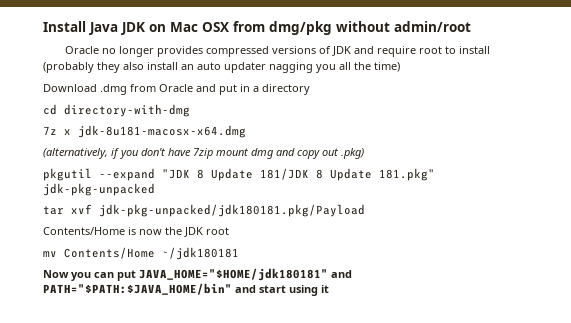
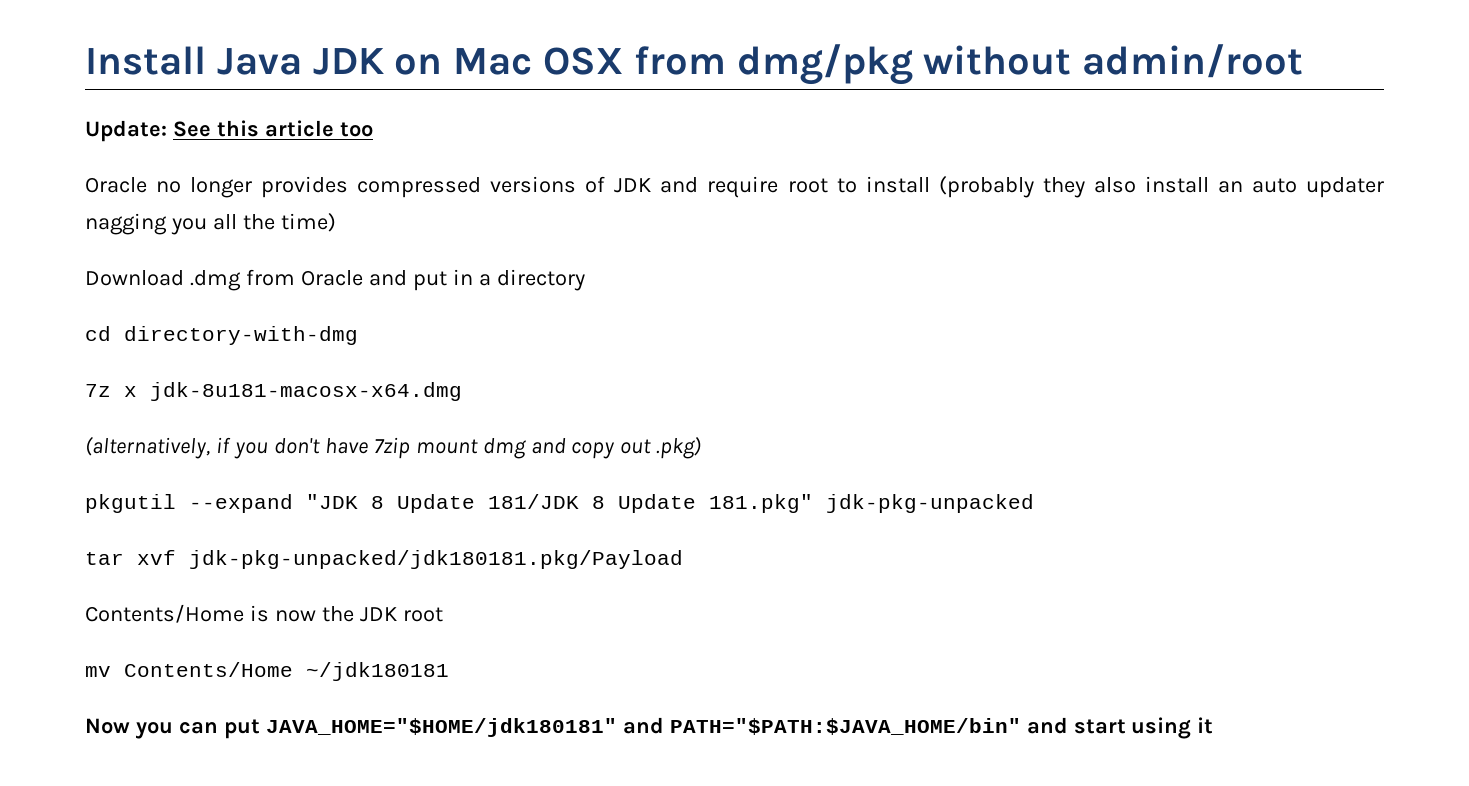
(471, 26) none -> [85,120,373,142] // Update: See this article too

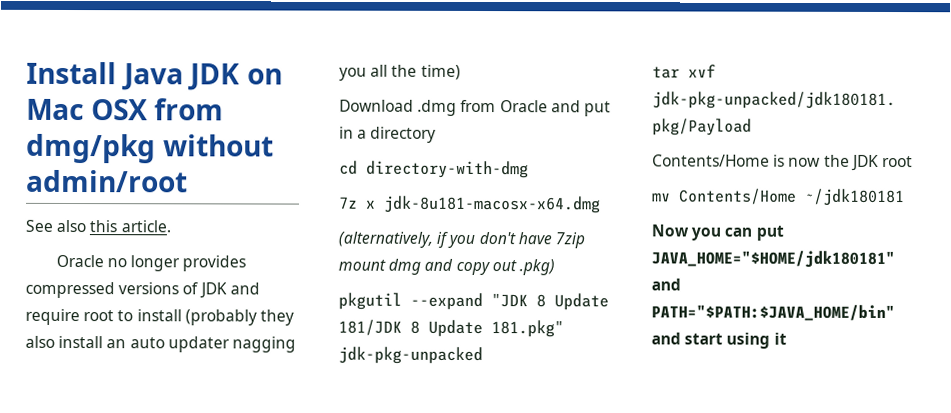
[85,120,373,142] Update: See this article too -> [25,219,171,233] See also this article.

